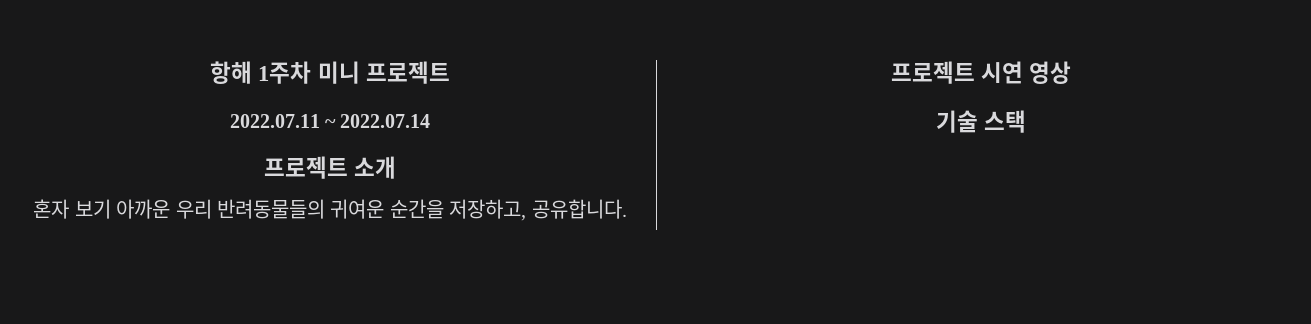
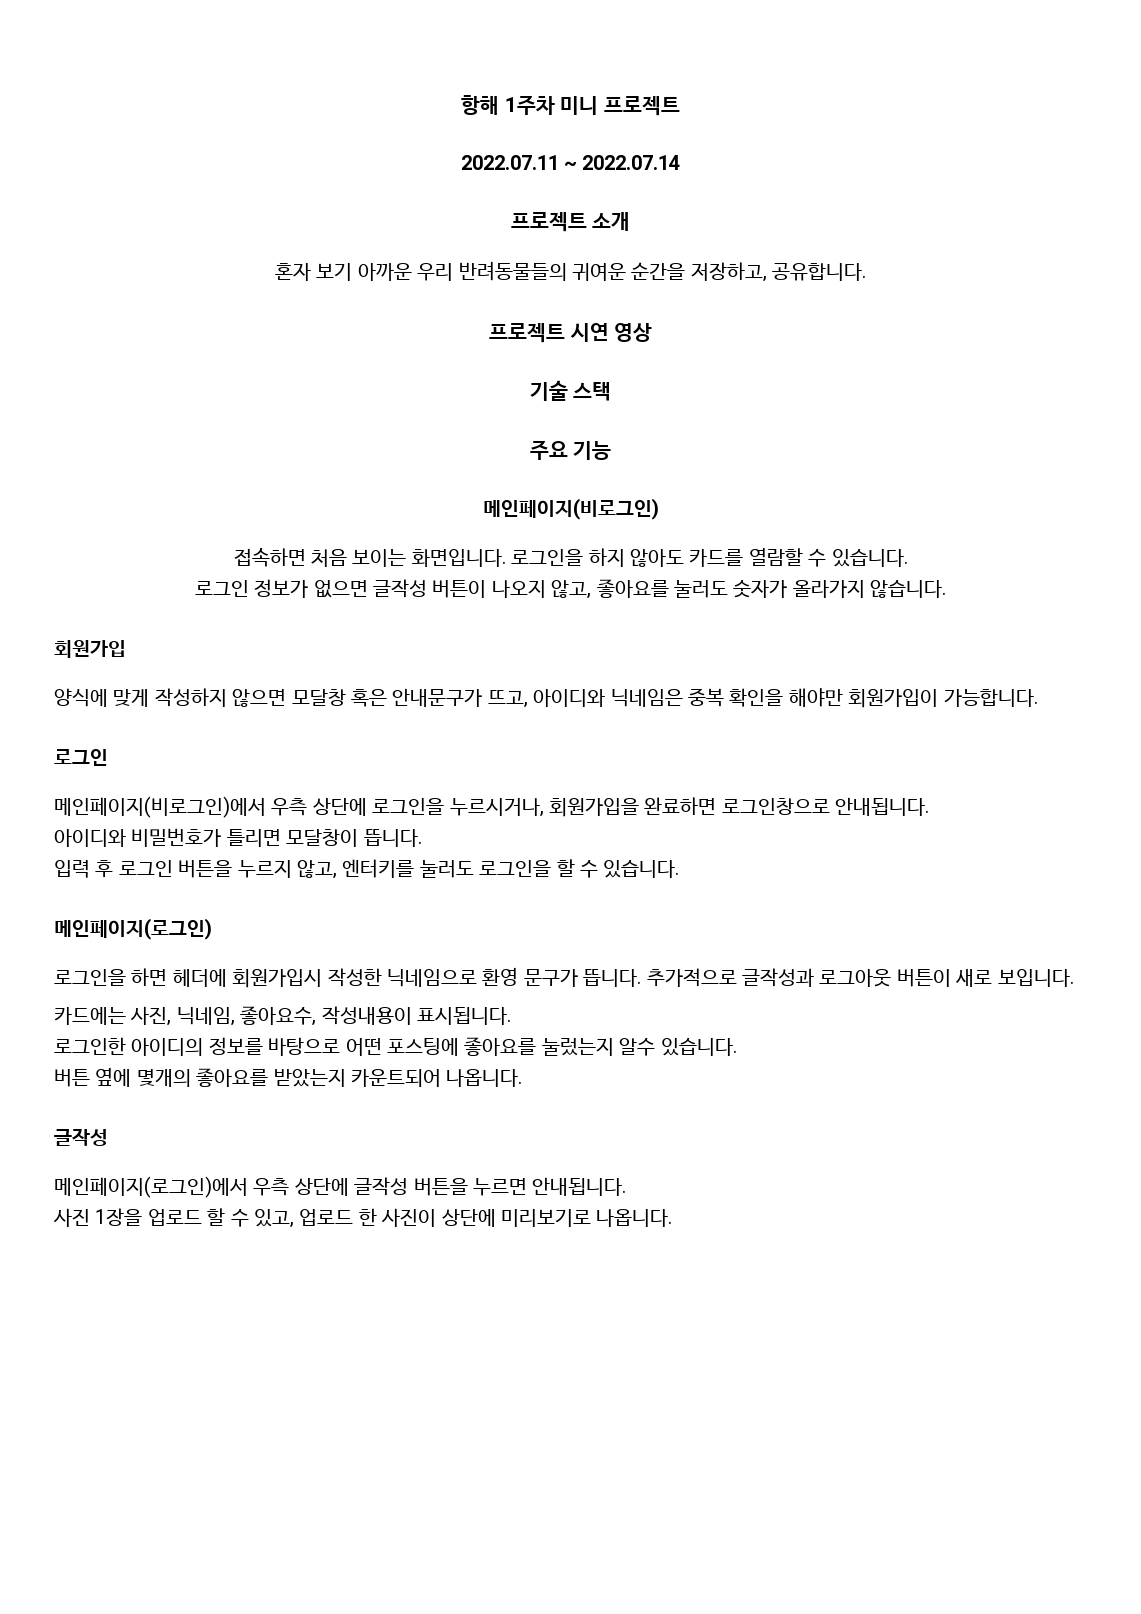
(1027, 121) none -> [529,440,612,460] [482,498,659,520] [233,547,908,567] [194,579,947,599] [54,640,126,658] [54,688,1038,708] [54,749,108,766] [54,796,930,818] [54,828,422,847] [54,859,680,879] [54,918,212,940] [54,967,1074,988] [54,1006,511,1026] [54,1037,737,1056] [54,1067,523,1087] [54,1128,108,1146] [54,1176,627,1198] [53,1208,673,1228] // 주요 기능 // 메인페이지(비로그인) // 접속하면 처음 보이는 화면입니다. 로그인을 하지 않아도 카드를 열람할 수 있습니다. // 로그인 정보가 없으면 글작성 버튼이 나오지 않고, 좋아요를 눌러도 숫자가 올라가지 않습니다. // 회원가입 // 양식에 맞게 작성하지 않으면 모달창 혹은 안내문구가 뜨고, 아이디와 닉네임은 중복 확인을 해야만 회원가입이 가능합니다. // 로그인 // 메인페이지(비로그인)에서 우측 상단에 로그인을 누르시거나, 회원가입을 완료하면 로그인창으로 안내됩니다. // 아이디와 비밀번호가 틀리면 모달창이 뜹니다. // 입력 후 로그인 버튼을 누르지 않고, 엔터키를 눌러도 로그인을 할 수 있습니다. // 메인페이지(로그인) // 로그인을 하면 헤더에 회원가입시 작성한 닉네임으로 환영 문구가 뜹니다. 추가적으로 글작성과 로그아웃 버튼이 새로 보입니다. // 카드에는 사진, 닉네임, 좋아요수, 작성내용이 표시됩니다. // 로그인한 아이디의 정보를 바탕으로 어떤 포스팅에 좋아요를 눌렀는지 알수 있습니다. // 버튼 옆에 몇개의 좋아요를 받았는지 카운트되어 나옵니다. // 글작성 // 메인페이지(로그인)에서 우측 상단에 글작성 버튼을 누르면 안내됩니다. // 사진 1장을 업로드 할 수 있고, 업로드 한 사진이 상단에 미리보기로 나옵니다.

